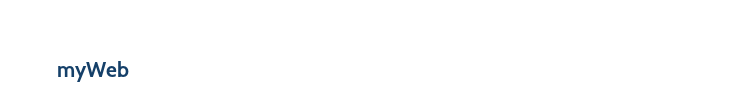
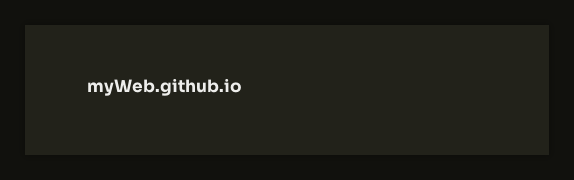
[57,61,129,82] myWeb -> [87,78,242,96] myWeb.github.io

